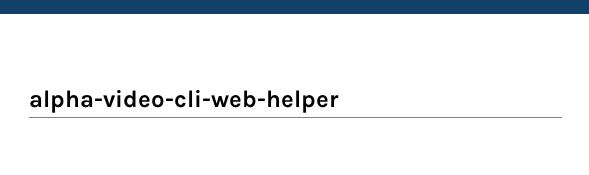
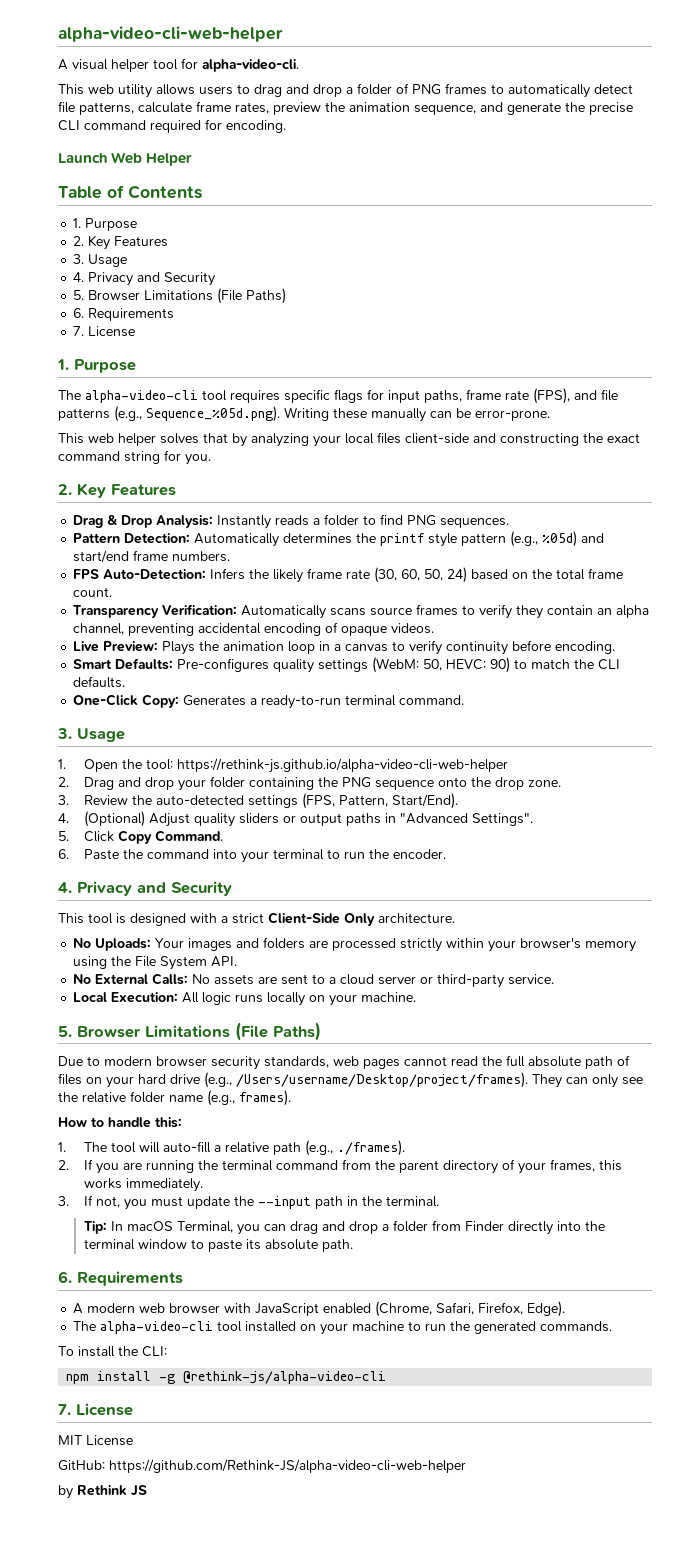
(339, 101) none -> [58,58,299,72] [58,83,633,98] [58,101,633,115] [58,119,286,133] [58,152,193,166] [58,185,202,199] [73,218,138,231] [73,235,169,250] [73,254,128,267] [73,272,216,286] [73,288,287,304] [73,308,175,321] [73,326,136,337] [57,359,136,373] [58,388,618,404] [58,406,550,422] [58,432,640,447] [58,450,211,465] [58,483,176,498] [73,514,510,529] [73,531,605,547] [73,550,231,563] [73,567,624,583] [73,587,113,597] [73,604,650,619] [73,622,435,636] [73,640,616,655] [73,657,621,673] [73,676,126,688] [73,694,465,709] [57,728,125,742] [58,758,508,773] [58,776,561,791] [58,793,458,809] [58,811,533,827] [58,830,223,844] [58,849,446,863] [58,881,232,896] [58,912,455,926] [73,937,637,952] [73,956,238,970] [73,973,555,988] [73,992,417,1006] [58,1022,321,1041] [58,1055,630,1070] [58,1072,643,1088] [58,1090,291,1106] [58,1117,182,1128] [58,1140,405,1156] [58,1159,622,1174] [83,1178,203,1192] [58,1195,439,1210] [83,1220,605,1235] [83,1239,353,1252] [58,1271,183,1286] [73,1301,566,1317] [73,1321,613,1335] [58,1346,167,1357] [66,1371,387,1384] [58,1403,133,1416] [58,1435,133,1446] [58,1459,466,1473] [58,1485,147,1499] // A visual helper tool for alpha-video-cli. // This web utility allows users to drag and drop a folder of PNG frames to automatically detect file patterns, calculate frame rates, preview the animation sequence, and generate the precise CLI command required for encoding. // Launch Web Helper // Table of Contents // 1. Purpose // 2. Key Features // 3. Usage // 4. Privacy and Security // 5. Browser Limitations (File Paths) // 6. Requirements // 7. License // 1. Purpose // The alpha-video-cli tool requires specific flags for input paths, frame rate (FPS), and file patterns (e.g., Sequence_%05d.png). Writing these manually can be error-prone. // This web helper solves that by analyzing your local files client-side and constructing the exact command string for you. // 2. Key Features // Drag & Drop Analysis: Instantly reads a folder to find PNG sequences. // Pattern Detection: Automatically determines the printf style pattern (e.g., %05d) and start/end frame numbers. // FPS Auto-Detection: Infers the likely frame rate (30, 60, 50, 24) based on the total frame count. // Transparency Verification: Automatically scans source frames to verify they contain an alpha channel, preventing accidental encoding of opaque videos. // Live Preview: Plays the animation loop in a canvas to verify continuity before encoding. // Smart Defaults: Pre-configures quality settings (WebM: 50, HEVC: 90) to match the CLI defaults. // One-Click Copy: Generates a ready-to-run terminal command. // 3. Usage // 1. Open the tool: https://rethink-js.github.io/alpha-video-cli-web-helper // 2. Drag and drop your folder containing the PNG sequence onto the drop zone. // 3. Review the auto-detected settings (FPS, Pattern, Start/End). // 4. (Optional) Adjust quality sliders or output paths in "Advanced Settings". // 5. Click Copy Command. // 6. Paste the command into your terminal to run the encoder. // 4. Privacy and Security // This tool is designed with a strict Client-Side Only architecture. // No Uploads: Your images and folders are processed strictly within your browser's memory using the File System API. // No External Calls: No assets are sent to a cloud server or third-party service. // Local Execution: All logic runs locally on your machine. // 5. Browser Limitations (File Paths) // Due to modern browser security standards, web pages cannot read the full absolute path of files on your hard drive (e.g., /Users/username/Desktop/project/frames). They can only see the relative folder name (e.g., frames). // How to handle this: // 1. The tool will auto-fill a relative path (e.g., ./frames). // 2. If you are running the terminal command from the parent directory of your frames, this works immediately. // 3. If not, you must update the --input path in the terminal. // Tip: In macOS Terminal, you can drag and drop a folder from Finder directly into the terminal window to paste its absolute path. // 6. Requirements // A modern web browser with JavaScript enabled (Chrome, Safari, Firefox, Edge). // The alpha-video-cli tool installed on your machine to run the generated commands. // To install the CLI: // npm install -g @rethink-js/alpha-video-cli // 7. License // MIT License // GitHub: https://github.com/Rethink-JS/alpha-video-cli-web-helper // by Rethink JS

